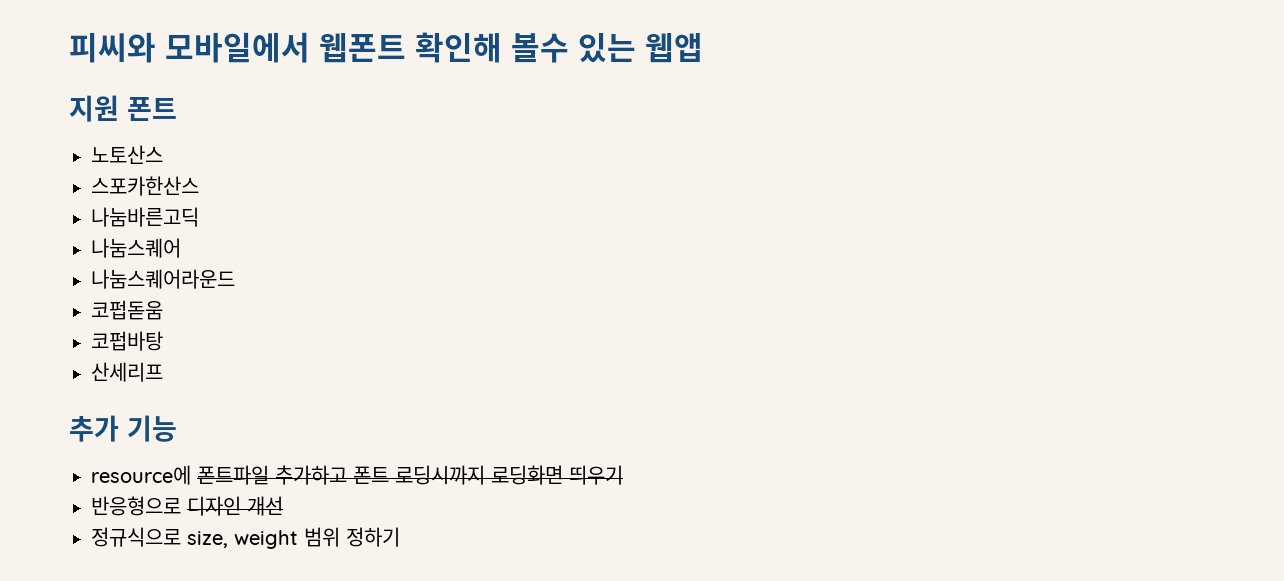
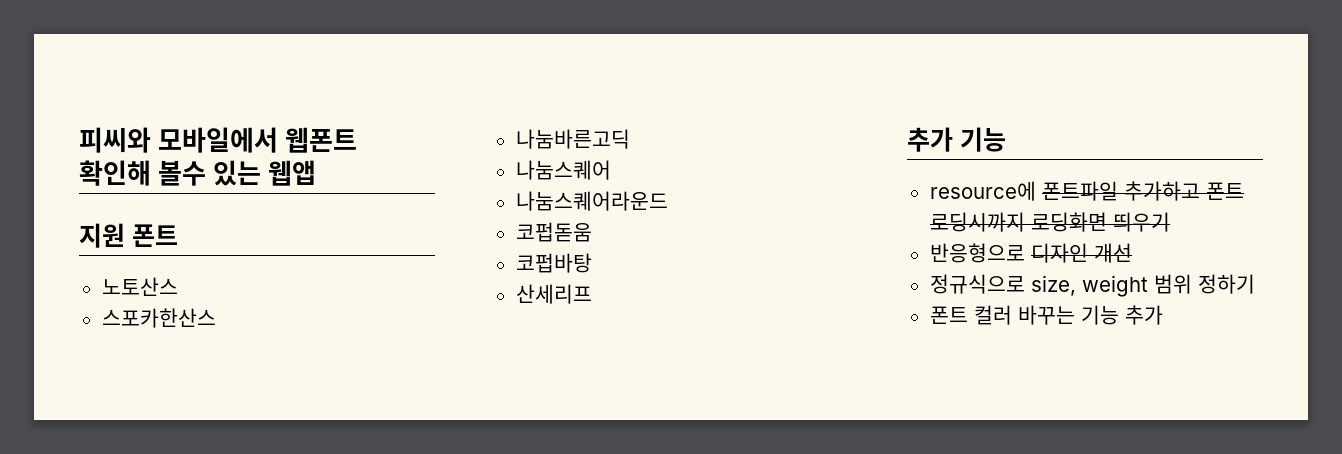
(400, 537) none -> [929,305,1163,325] // 폰트 컬러 바꾸는 기능 추가

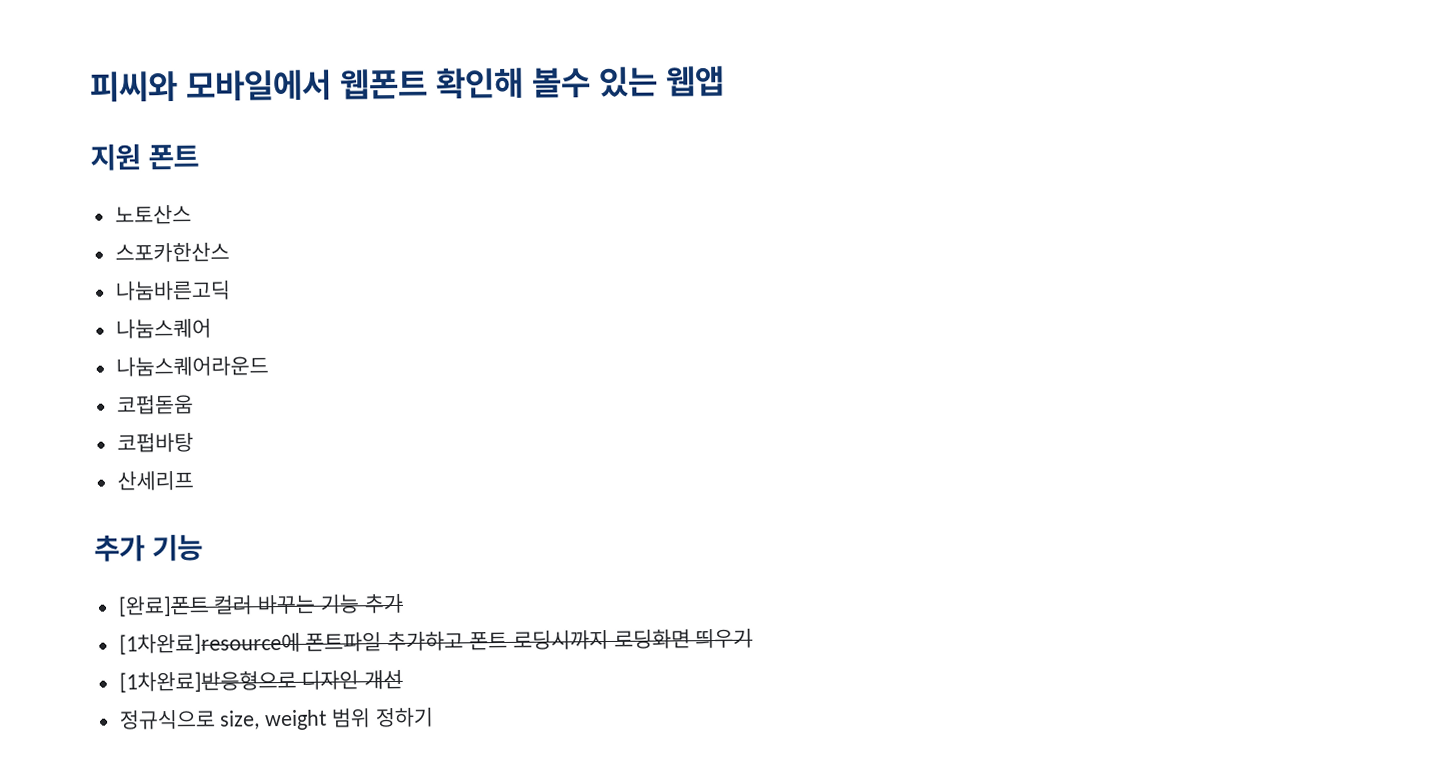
[929,181,1036,201] resource에 -> [117,593,404,617] [118,632,301,655] [완료]폰트 컬러 바꾸는 기능 추가 // [1차완료]resource에
[929,243,1025,263] 반응형으로 -> [118,669,297,693] [1차완료]반응형으로
[929,305,1163,325] // 폰트 컬러 바꾸는 기능 추가 -> (434, 717) none

